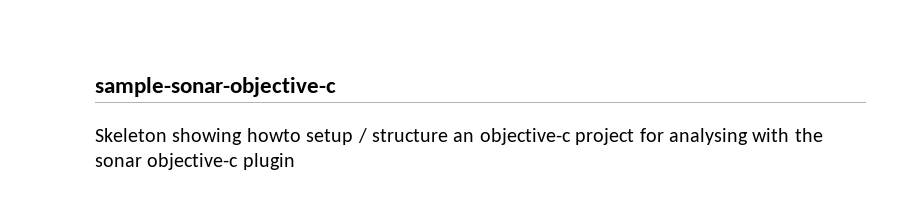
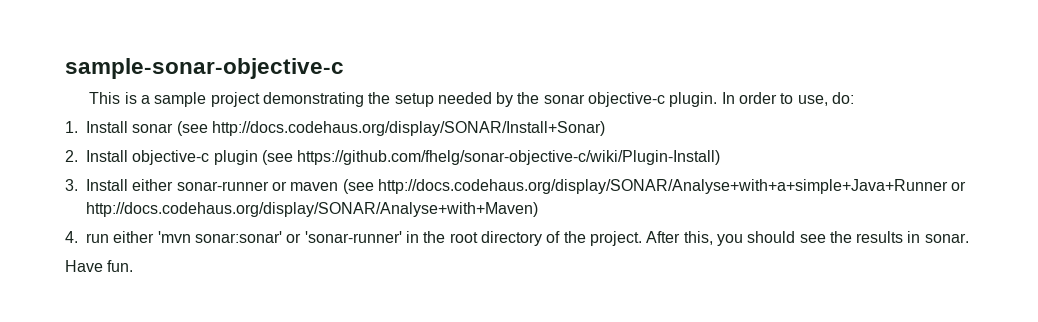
[95,128,823,145] [95,153,295,170] Skeleton showing howto setup / structure an objective-c project for analysing with the sonar objective-c plugin -> [89,92,855,107] [65,121,606,136] [65,150,721,165] [65,179,967,194] [86,202,539,217] [65,231,969,246] [65,260,134,272] This is a sample project demonstrating the setup needed by the sonar objective-c plugin. In order to use, do: // 1. Install sonar (see http://docs.codehaus.org/display/SONAR/Install+Sonar) // 2. Install objective-c plugin (see https://github.com/fhelg/sonar-objective-c/wiki/Plugin-Install) // 3. Install either sonar-runner or maven (see http://docs.codehaus.org/display/SONAR/Analyse+with+a+simple+Java+Runner or http://docs.codehaus.org/display/SONAR/Analyse+with+Maven) // 4. run either 'mvn sonar:sonar' or 'sonar-runner' in the root directory of the project. After this, you should see the results in sonar. // Have fun.

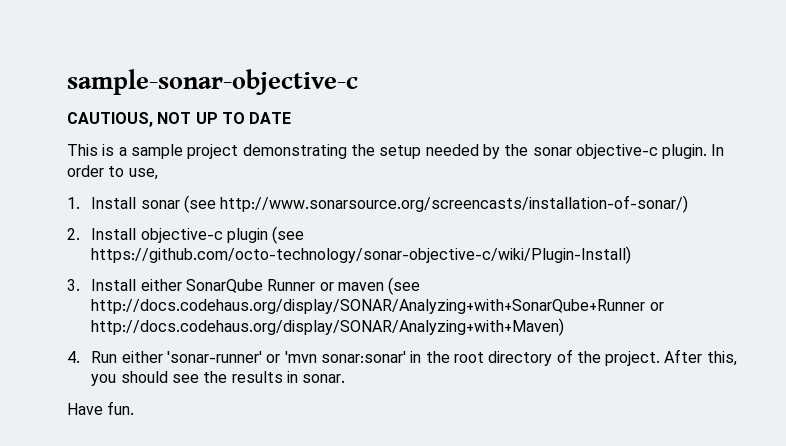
(344, 68) none -> [67,112,292,127] // CAUTIOUS, NOT UP TO DATE
[832,92,855,104] do: -> (158, 174) none
[212,121,606,136] http://docs.codehaus.org/display/SONAR/Install+Sonar) -> [220,195,689,213] http://www.sonarsource.org/screencasts/installation-of-sonar/)
[297,150,721,165] https://github.com/fhelg/sonar-objective-c/wiki/Plugin-Install) -> [91,246,632,264] https://github.com/octo-technology/sonar-objective-c/wiki/Plugin-Install)
[176,181,269,191] sonar-runner -> [185,279,316,293] SonarQube Runner
[377,179,967,194] [86,202,539,217] [65,231,402,243] http://docs.codehaus.org/display/SONAR/Analyse+with+a+simple+Java+Runner or http://docs.codehaus.org/display/SONAR/Analyse+with+Maven) // 4. run either 'mvn sonar:sonar' or 'sonar-runner' -> [91,299,664,314] [91,318,565,336] [67,351,406,363] http://docs.codehaus.org/display/SONAR/Analyzing+with+SonarQube+Runner or http://docs.codehaus.org/display/SONAR/Analyzing+with+Maven) // 4. Run either 'sonar-runner' or 'mvn sonar:sonar'

